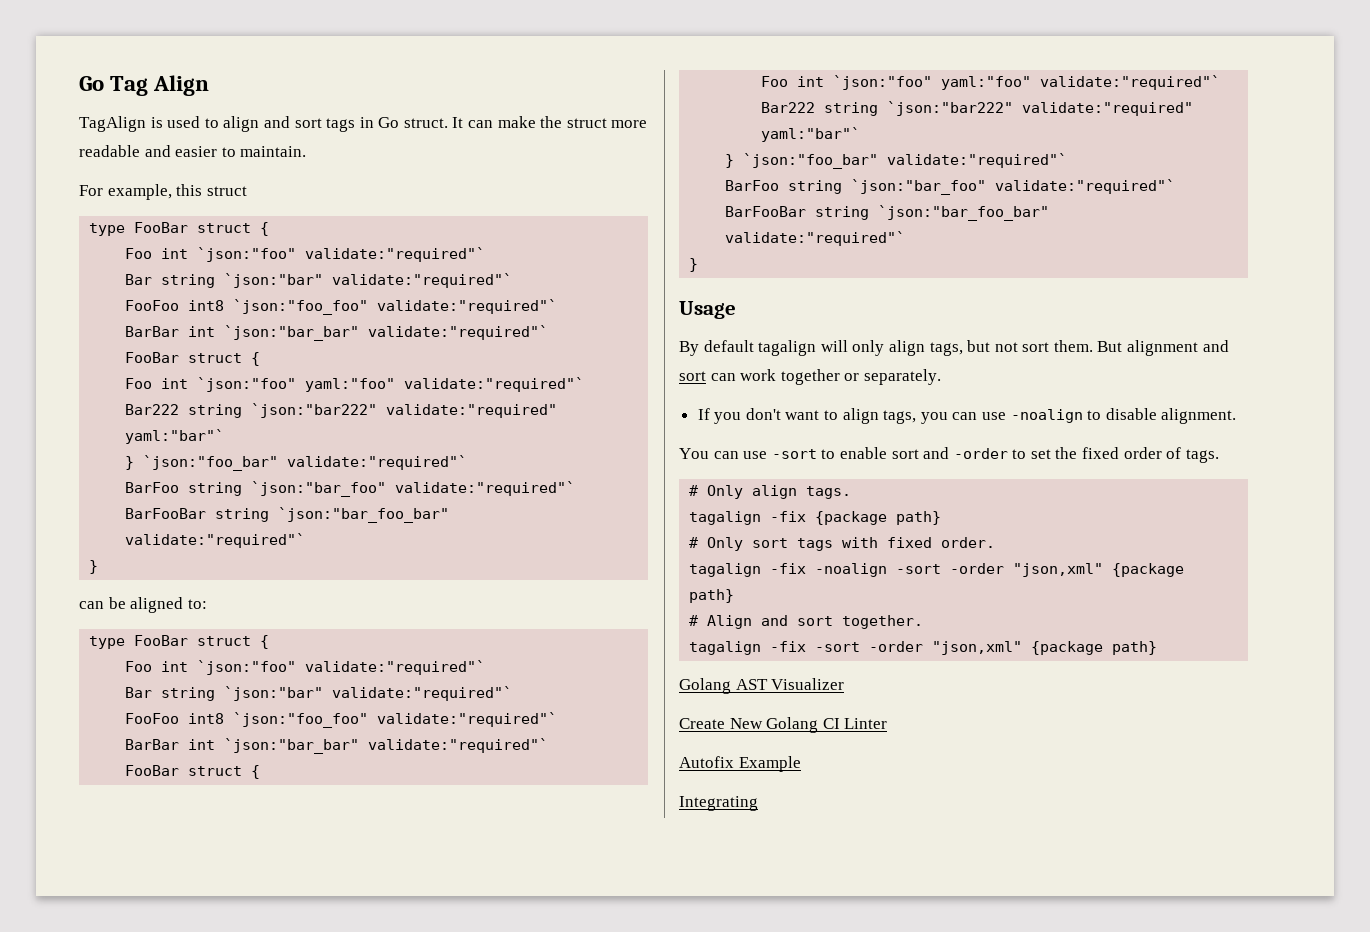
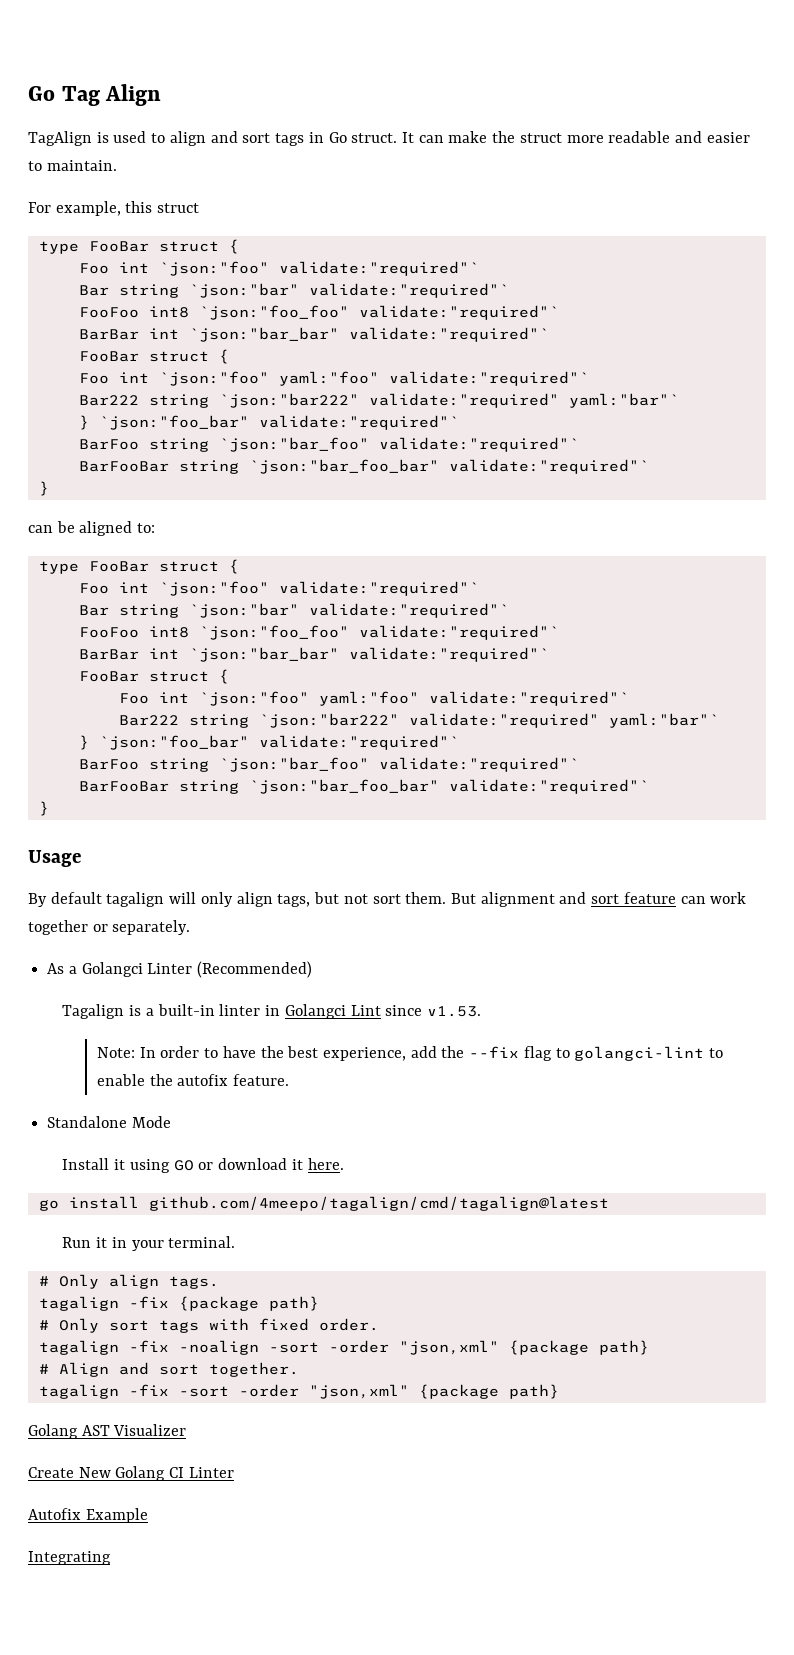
(706, 376) none -> [623,892,676,904] feature
[697,408,1237,424] [679,447,1219,463] If you don't want to align tags, you can use -noalign to disable alignment. // You can use -sort to enable sort and -order to set the fixed order of tags. -> [47,961,313,978] [62,1004,481,1019] [96,1046,724,1061] [96,1074,290,1086] [47,1116,171,1128] [62,1158,344,1173] [38,1196,609,1211] [62,1236,236,1251] As a Golangci Linter (Recommended) // Tagalign is a built-in linter in Golangci Lint since v1.53. // Note: In order to have the best experience, add the --fix flag to golangci-lint to enable the autofix feature. // Standalone Mode // Install it using GO or download it here. // go install github.com/4meepo/tagalign/cmd/tagalign@latest // Run it in your terminal.

